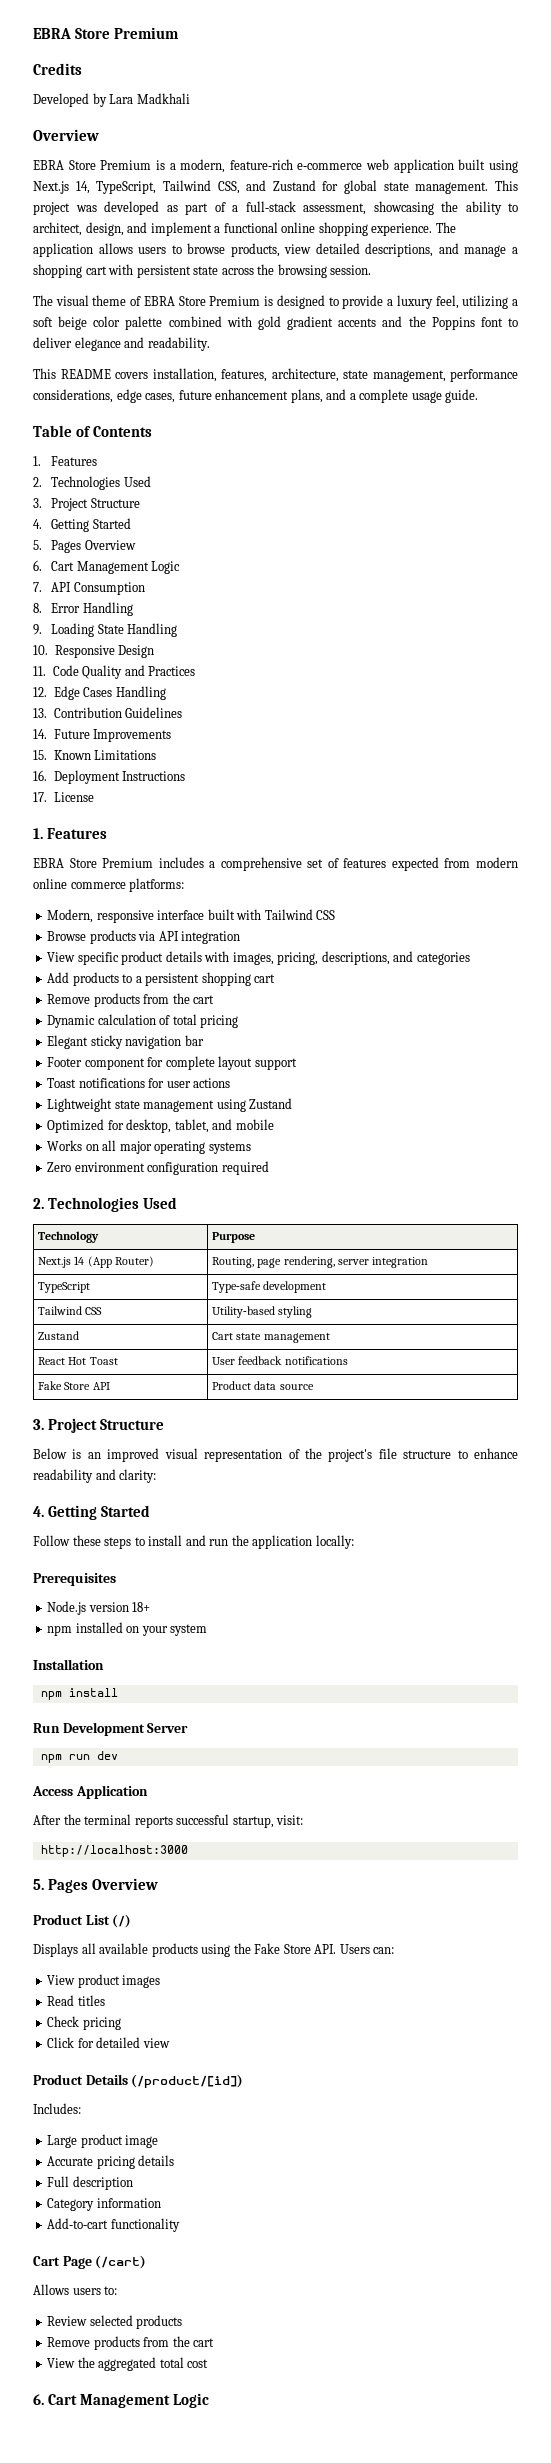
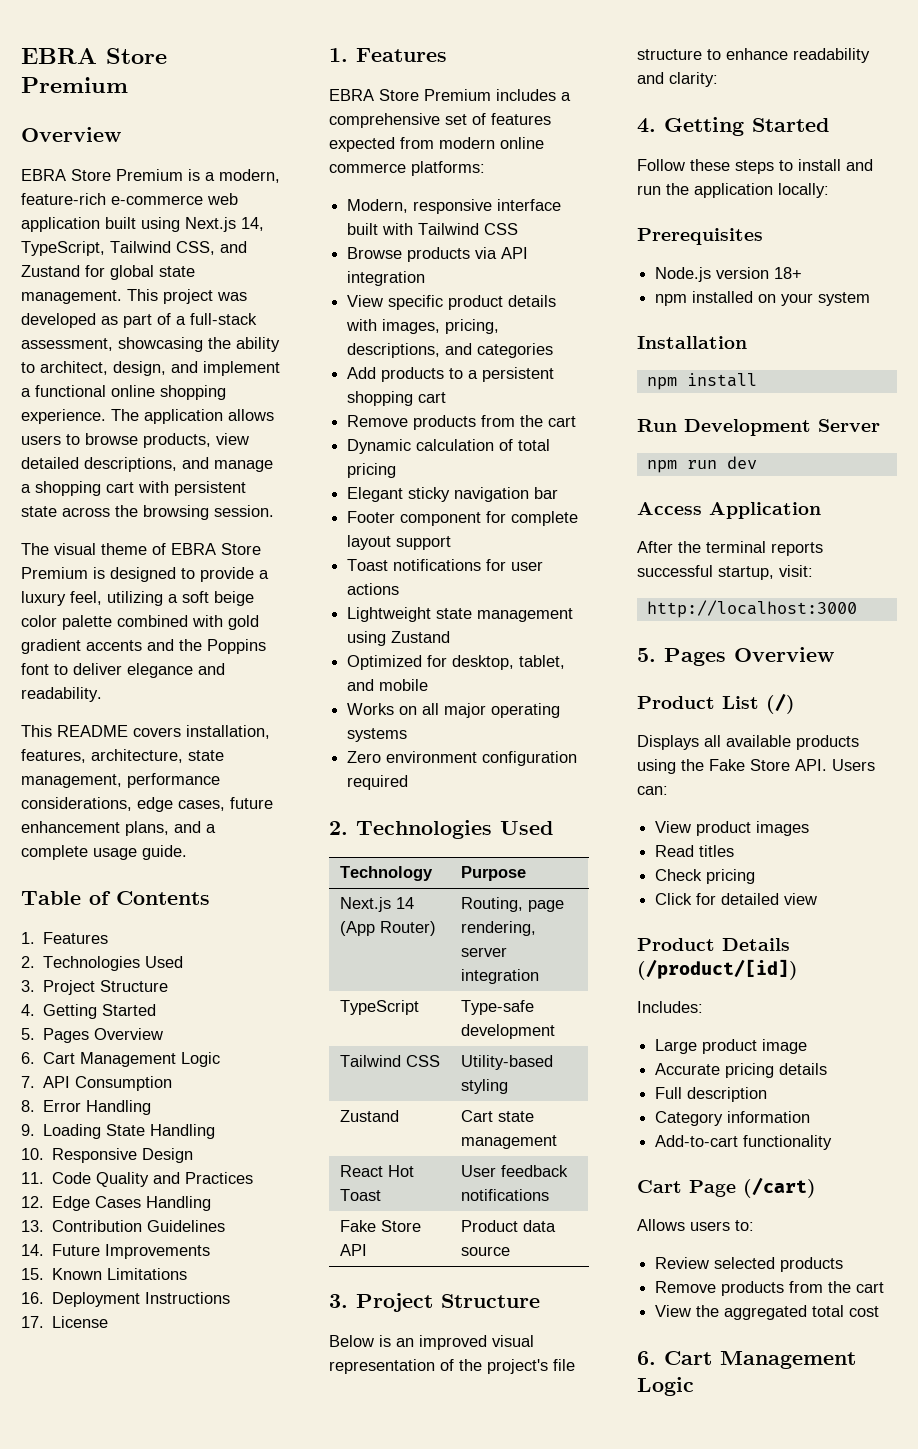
[33,27,180,39] [33,63,82,75] [33,93,190,107] EBRA Store Premium // Credits // Developed by Lara Madkhali -> [21,48,167,64] [21,77,128,93] EBRA Store Premium

